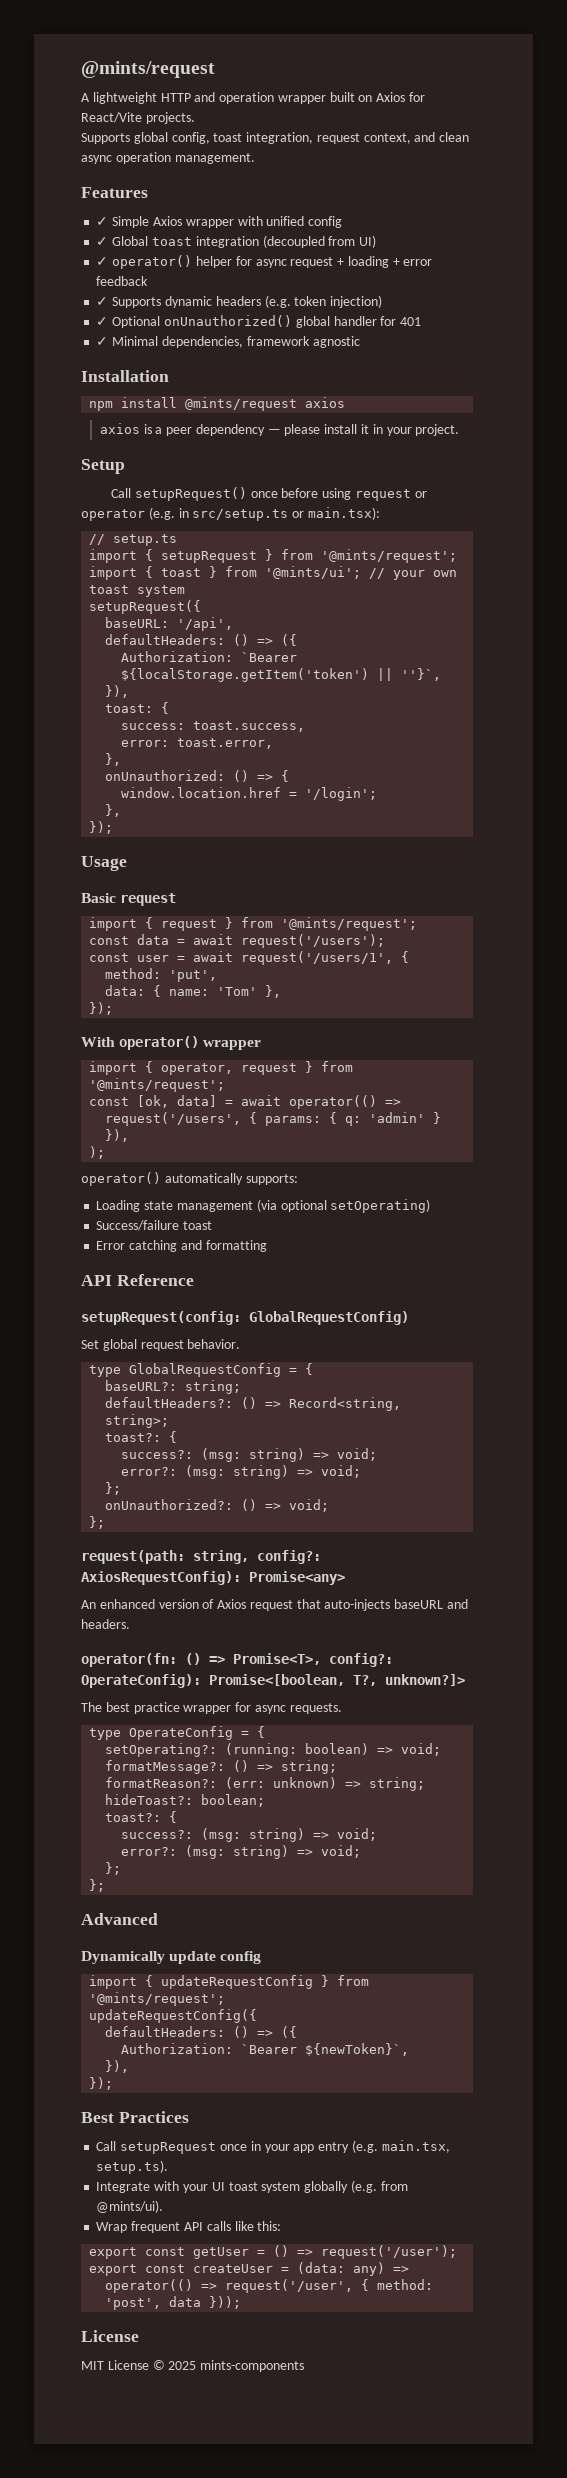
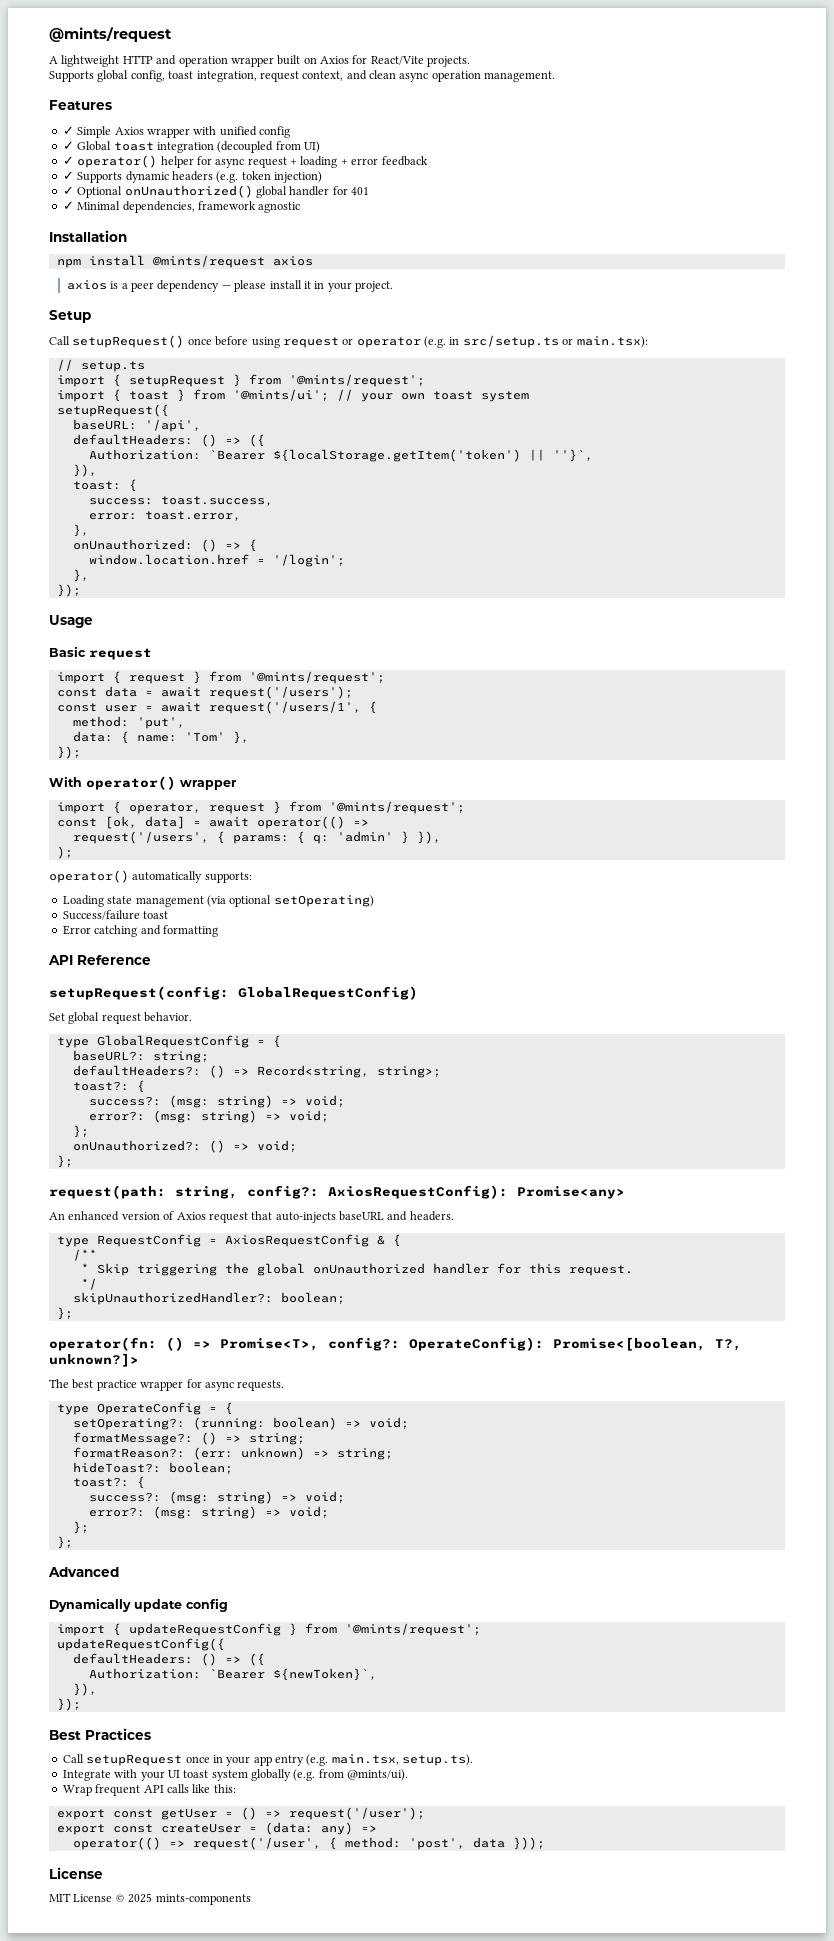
(130, 1624) none -> [56,1234,401,1247] [72,1249,97,1261] [80,1263,633,1276] [80,1278,97,1290] [72,1292,345,1305] [56,1307,73,1320] // type RequestConfig = AxiosRequestConfig & { // /** // * Skip triggering the global onUnauthorized handler for this request. // */ // skipUnauthorizedHandler?: boolean; // };

